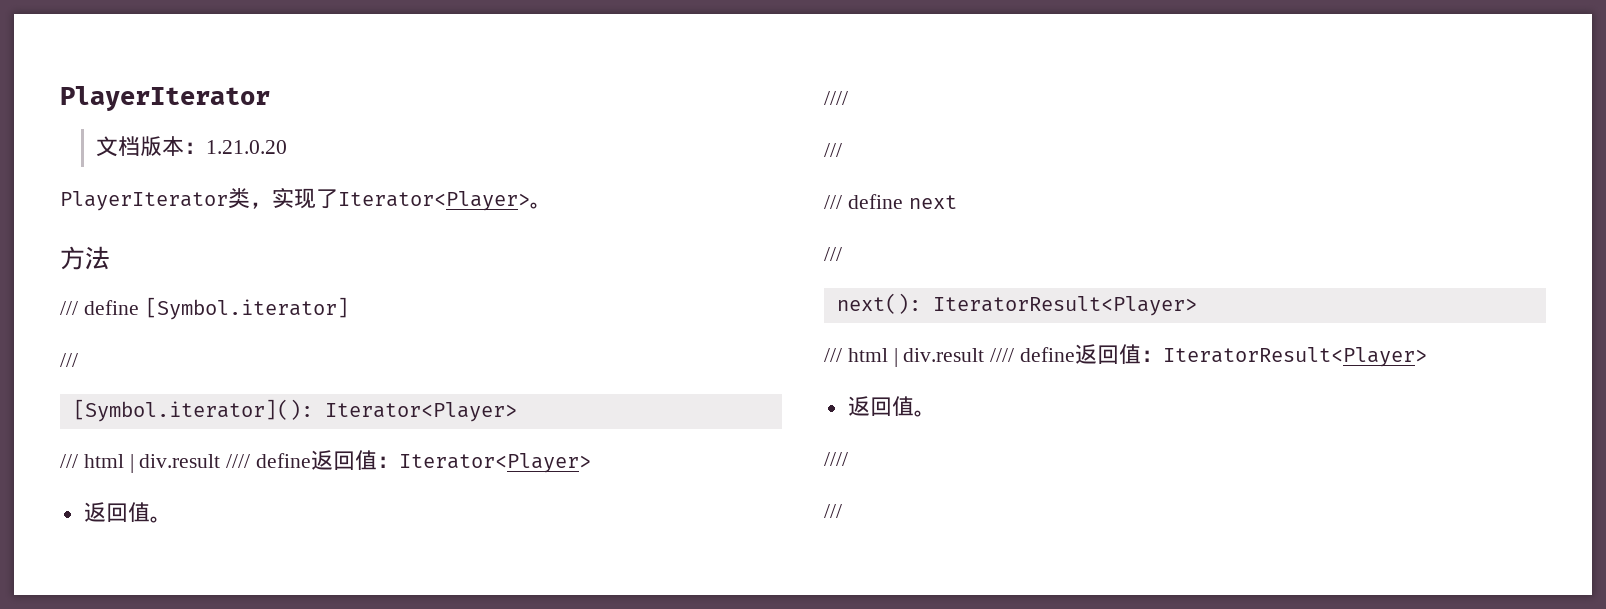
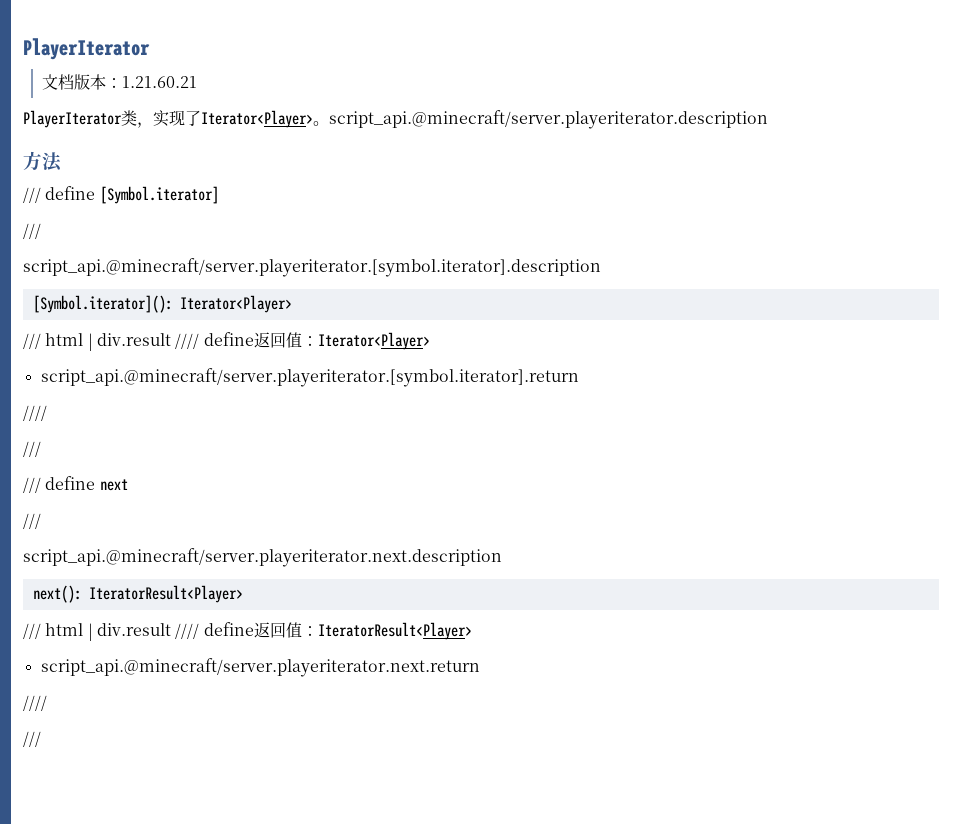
[205,140,287,154] 1.21.0.20 -> [121,76,197,88] 1.21.60.21
(552, 205) none -> [329,110,768,129] script_api.@minecraft/server.playeriterator.description
(78, 360) none -> [23,258,601,277] // script_api.@minecraft/server.playeriterator.[symbol.iterator].description
[83,502,172,523] 返回值。 -> [40,368,579,387] script_api.@minecraft/server.playeriterator.[symbol.iterator].return
(842, 254) none -> [23,548,502,567] // script_api.@minecraft/server.playeriterator.next.description
[847,396,936,417] 返回值。 -> [40,658,480,677] script_api.@minecraft/server.playeriterator.next.return

